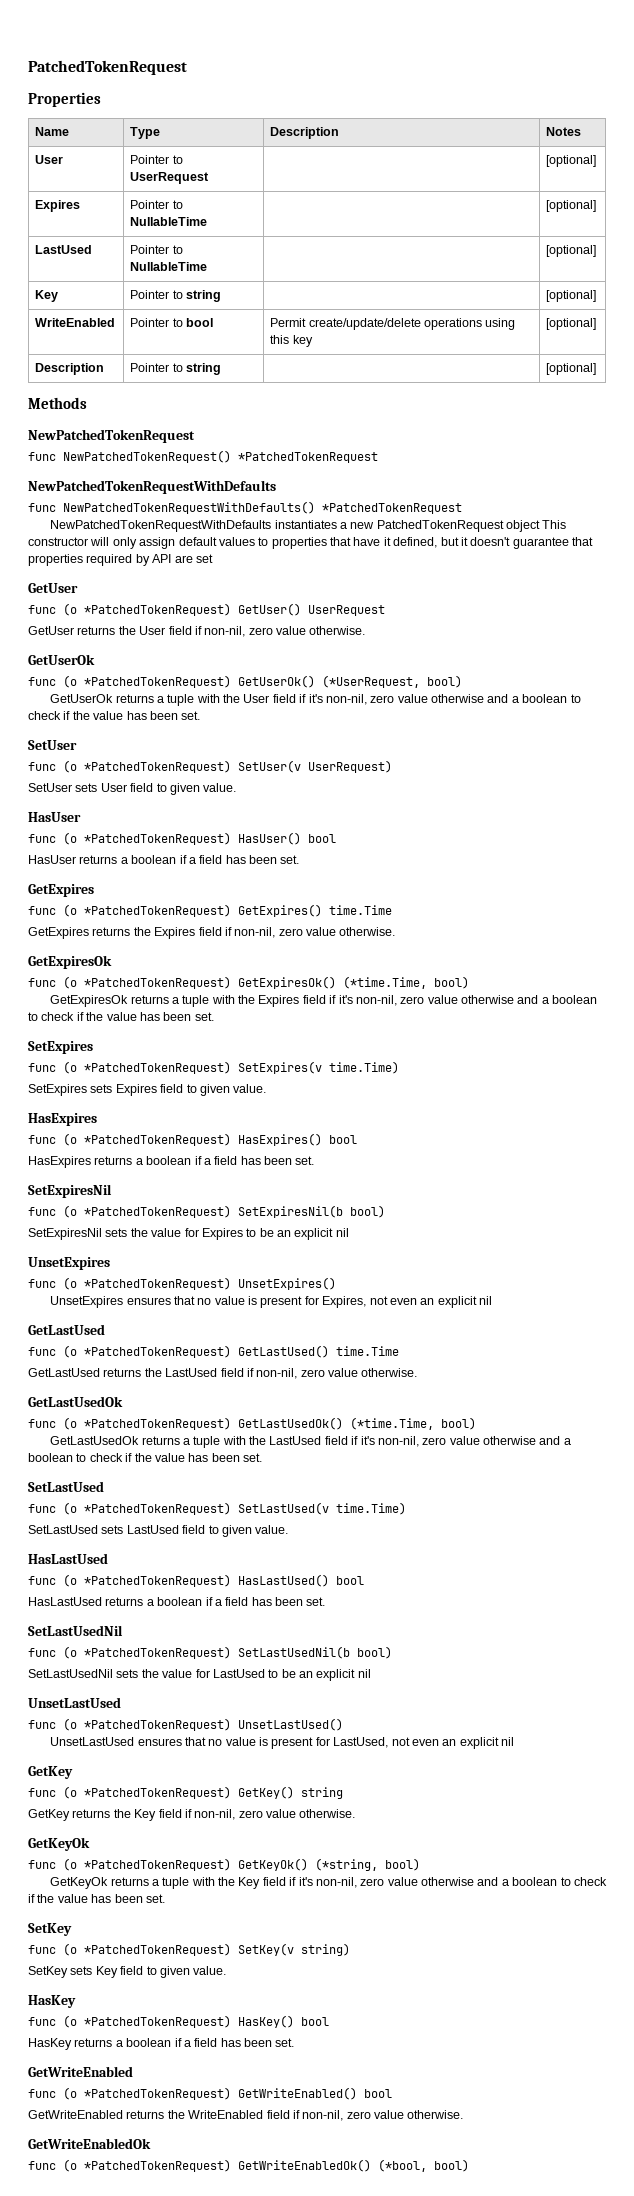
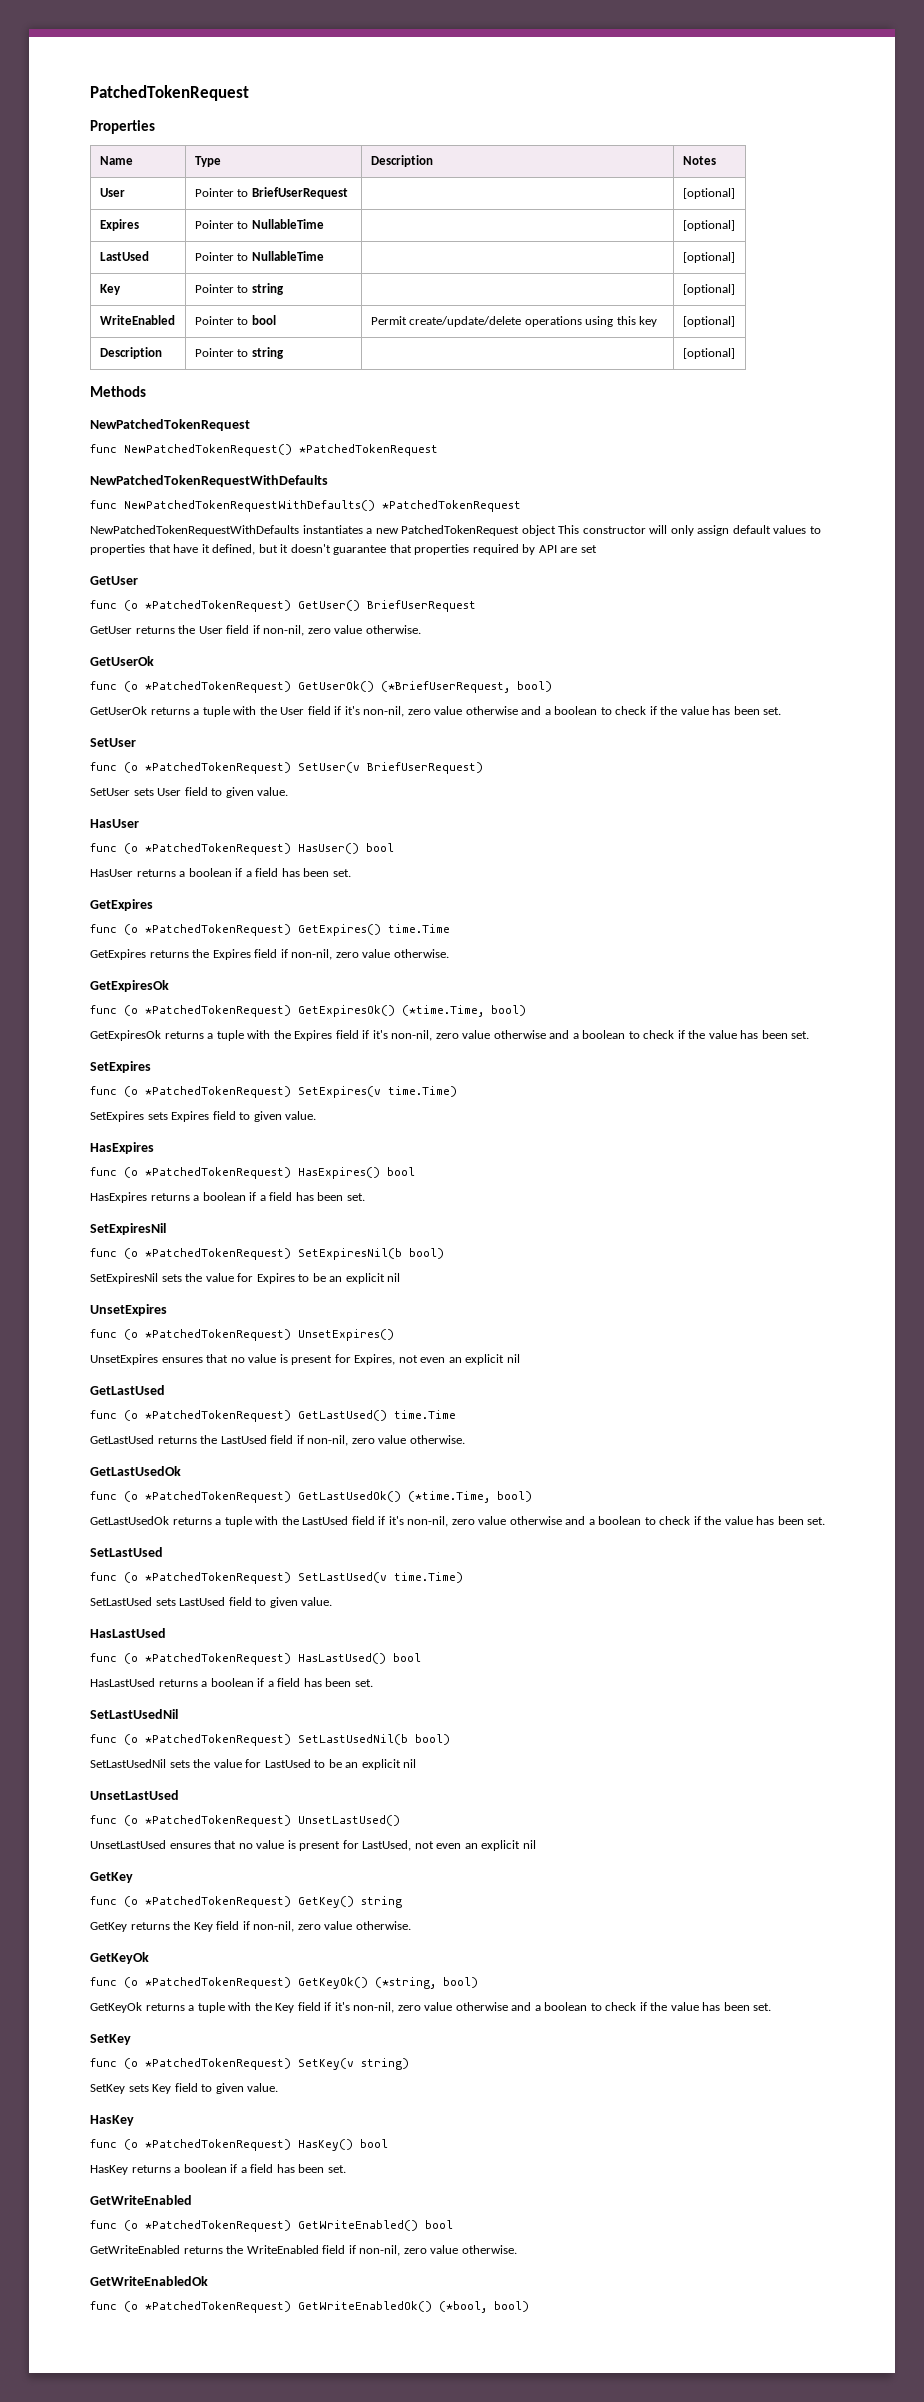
[130,172,210,184] UserRequest -> [251,187,348,199] BriefUserRequest
[308,605,385,616] UserRequest -> [367,600,476,612] BriefUserRequest
[322,675,420,688] (*UserRequest, -> [381,681,510,693] (*BriefUserRequest,
[308,760,392,773] UserRequest) -> [367,762,483,774] BriefUserRequest)

